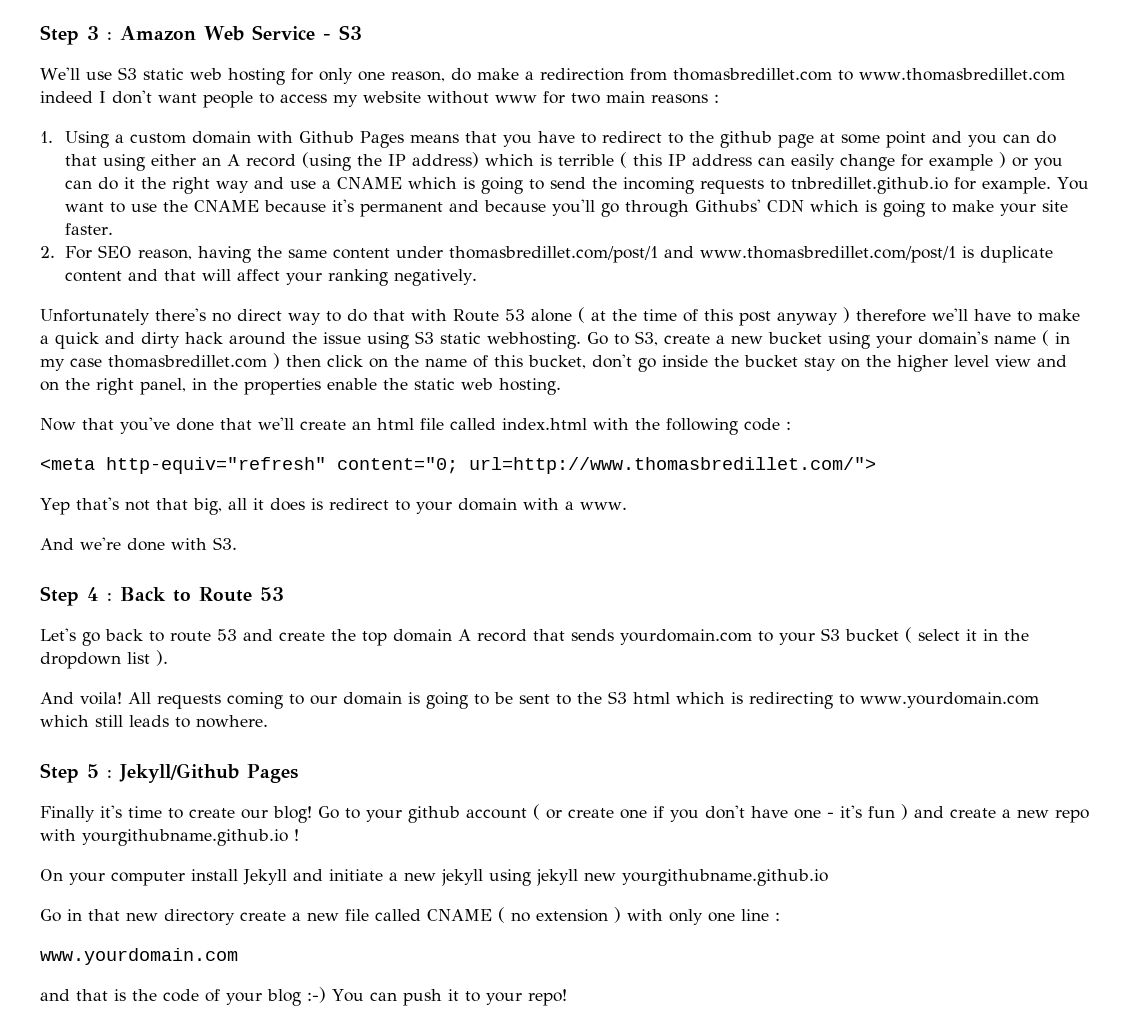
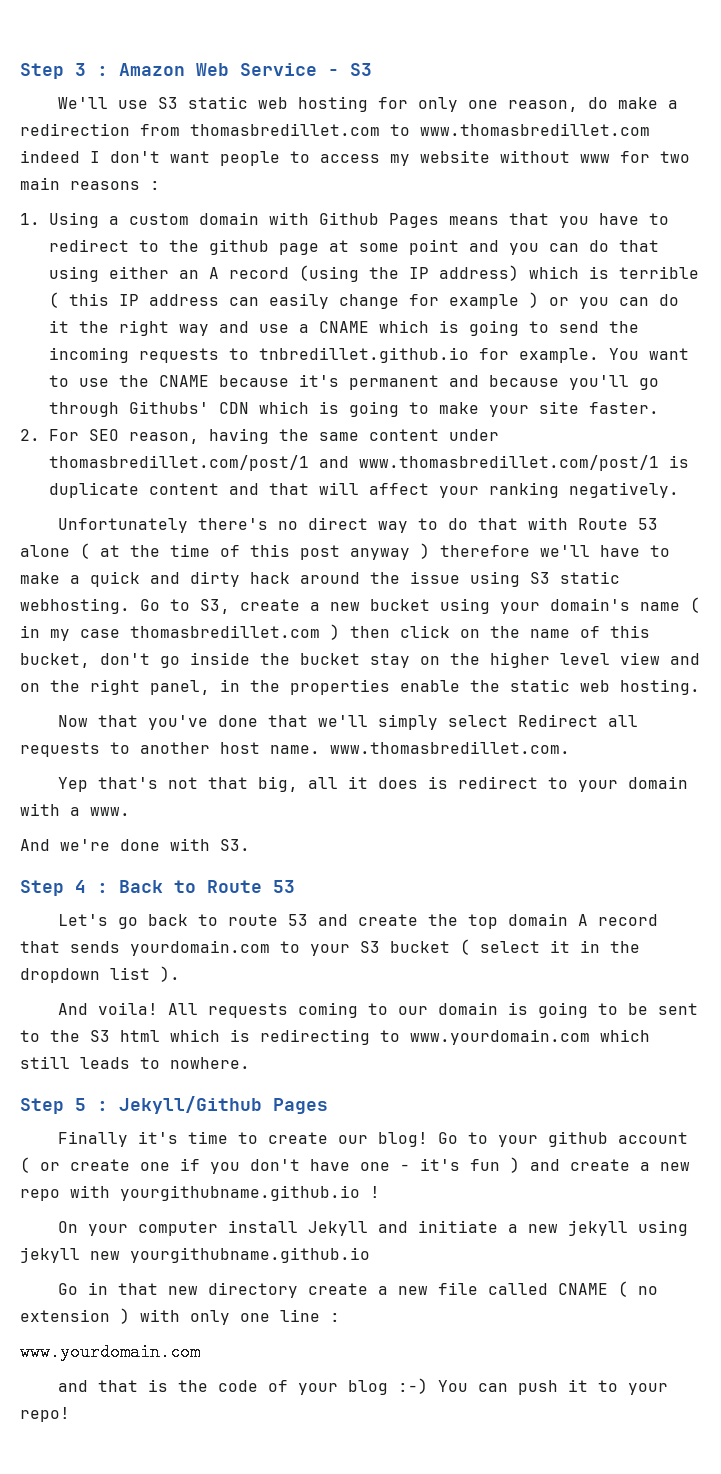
[300,418,791,435] [40,457,876,474] create an html file called index.html with the following code : // <meta http-equiv="refresh" content="0; url=http://www.thomasbredillet.com/"> -> [378,714,639,730] [20,741,570,757] simply select Redirect all requests to another host name. www.thomasbredillet.com.

